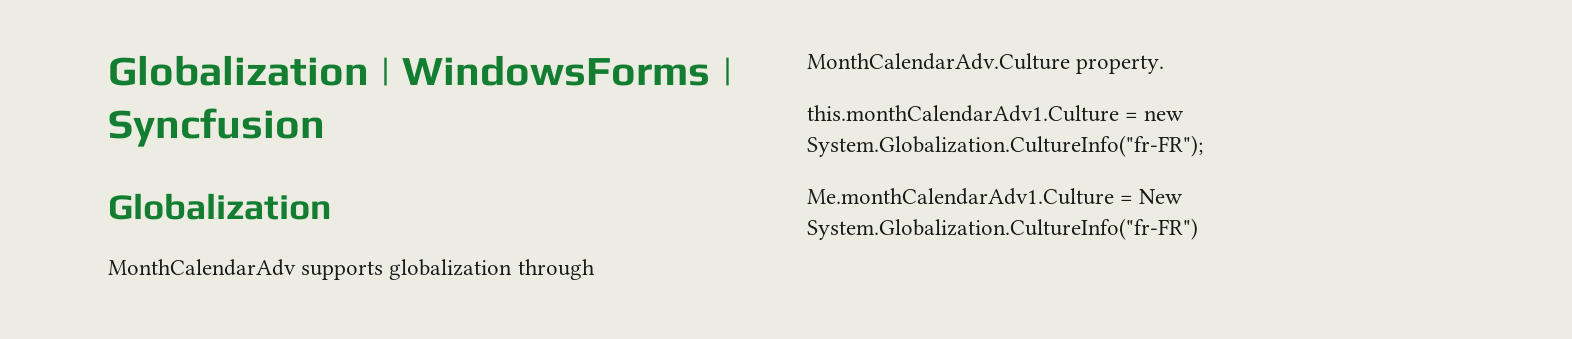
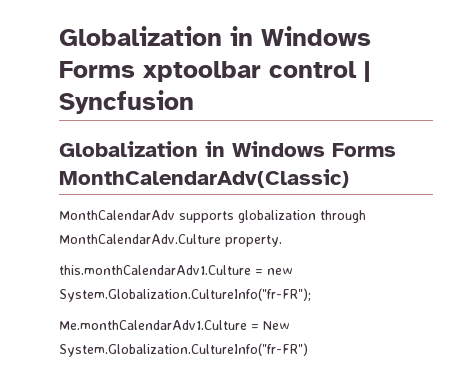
[108,55,711,86] Globalization | WindowsForms -> [59,26,371,46] [59,61,357,82] Globalization in Windows Forms xptoolbar control
(331, 206) none -> [205,141,396,157] [59,169,349,188] in Windows Forms MonthCalendarAdv(Classic)

